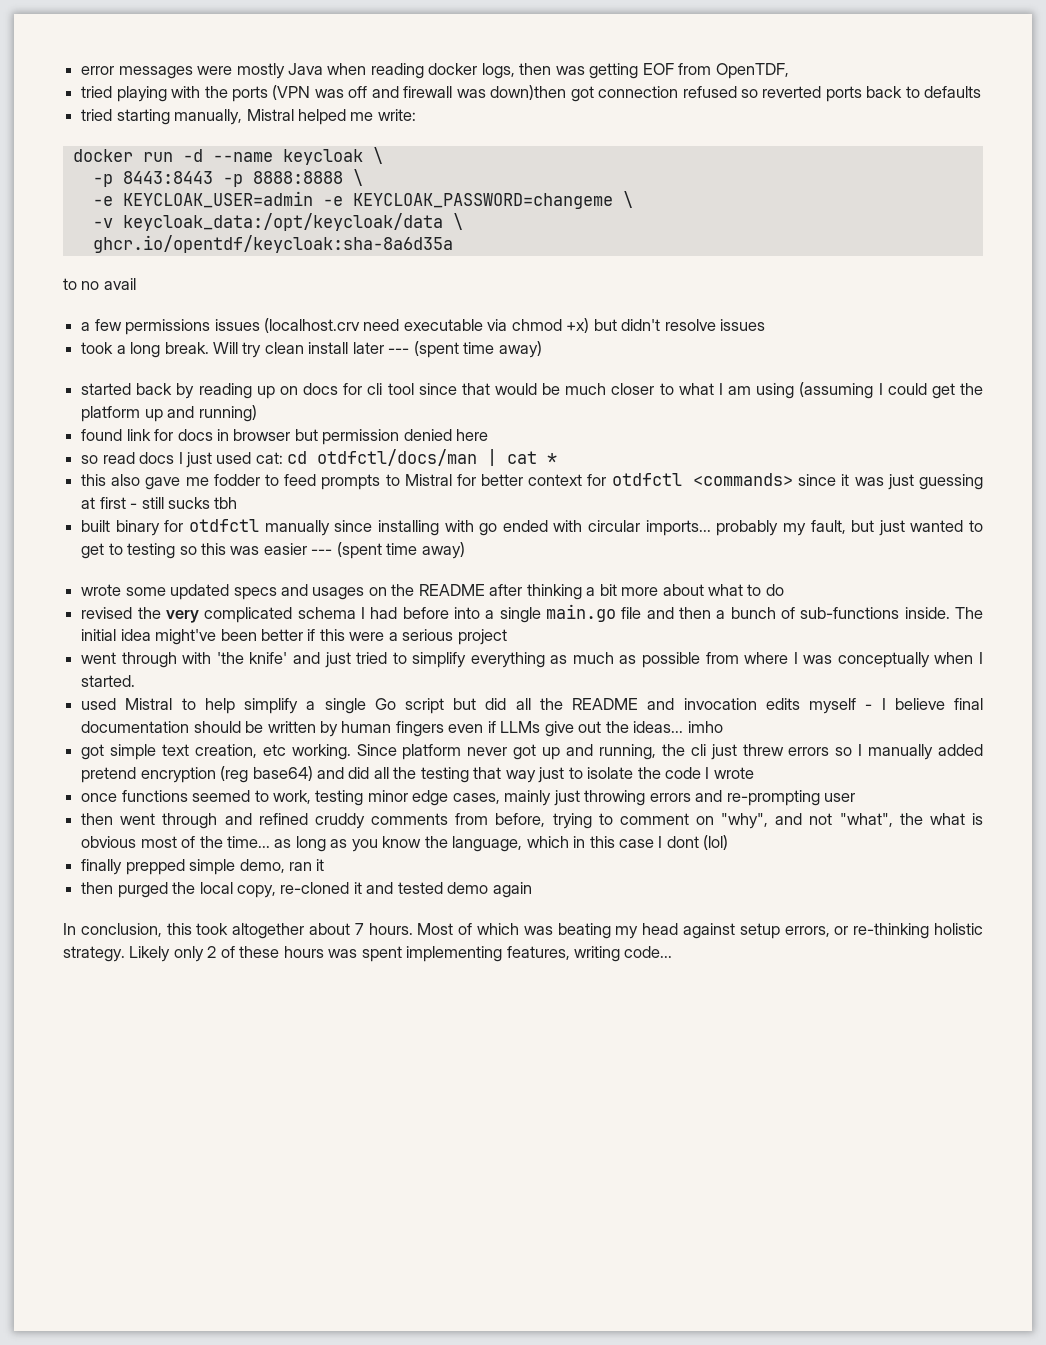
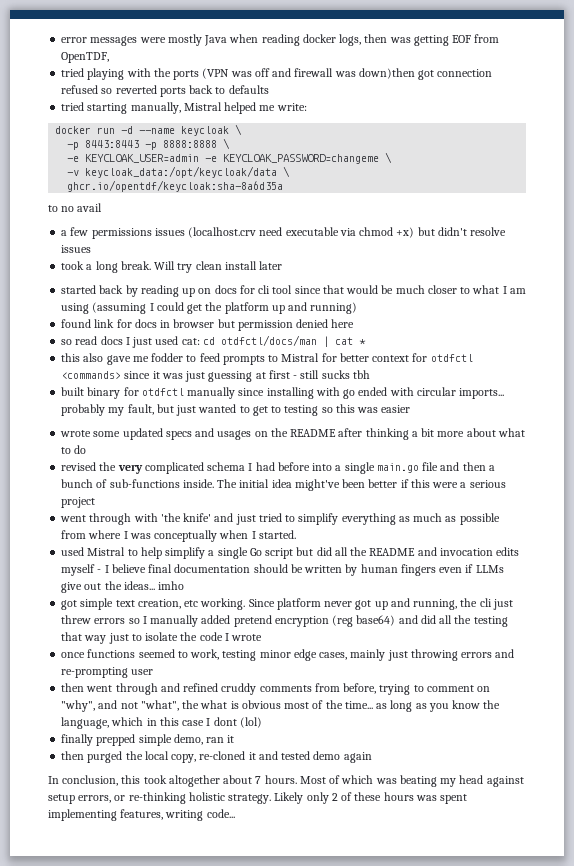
[388,341,542,358] --- (spent time away) -> (283, 265) none
[311,542,465,559] --- (spent time away) -> (411, 409) none

